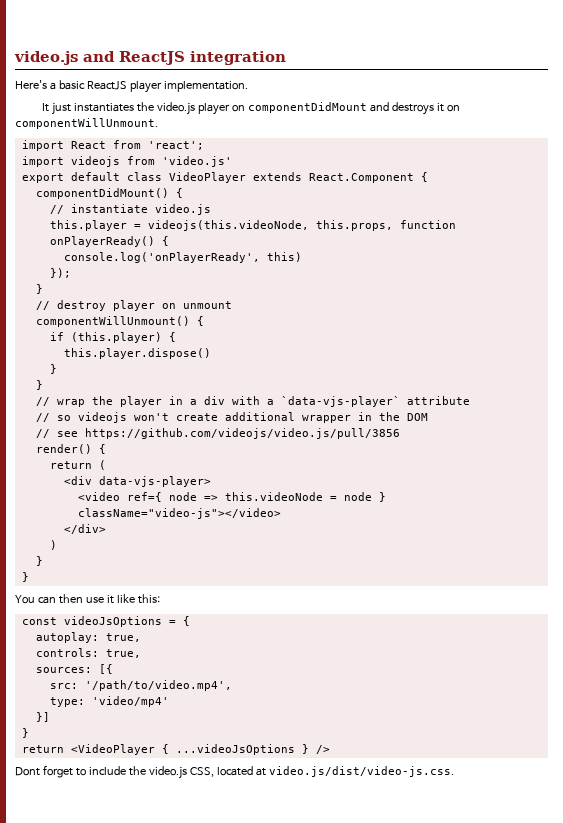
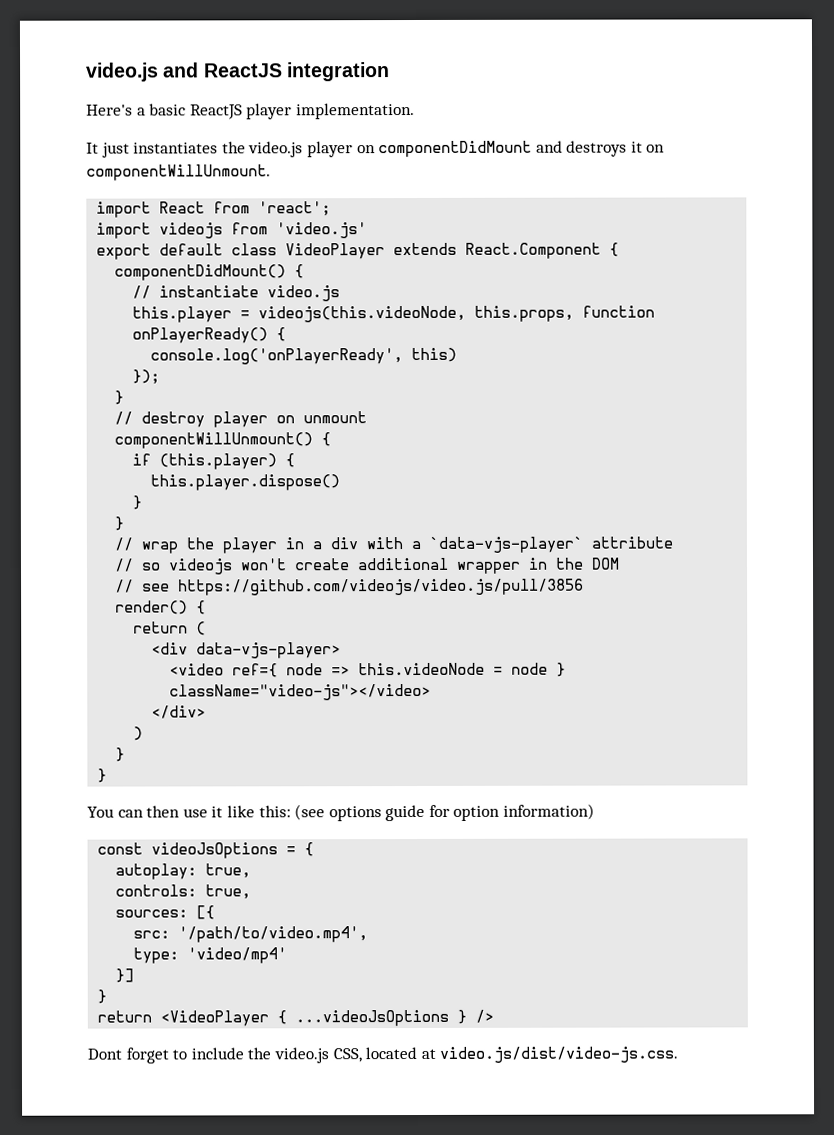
(160, 599) none -> [294,803,596,822] (see options guide for option information)

